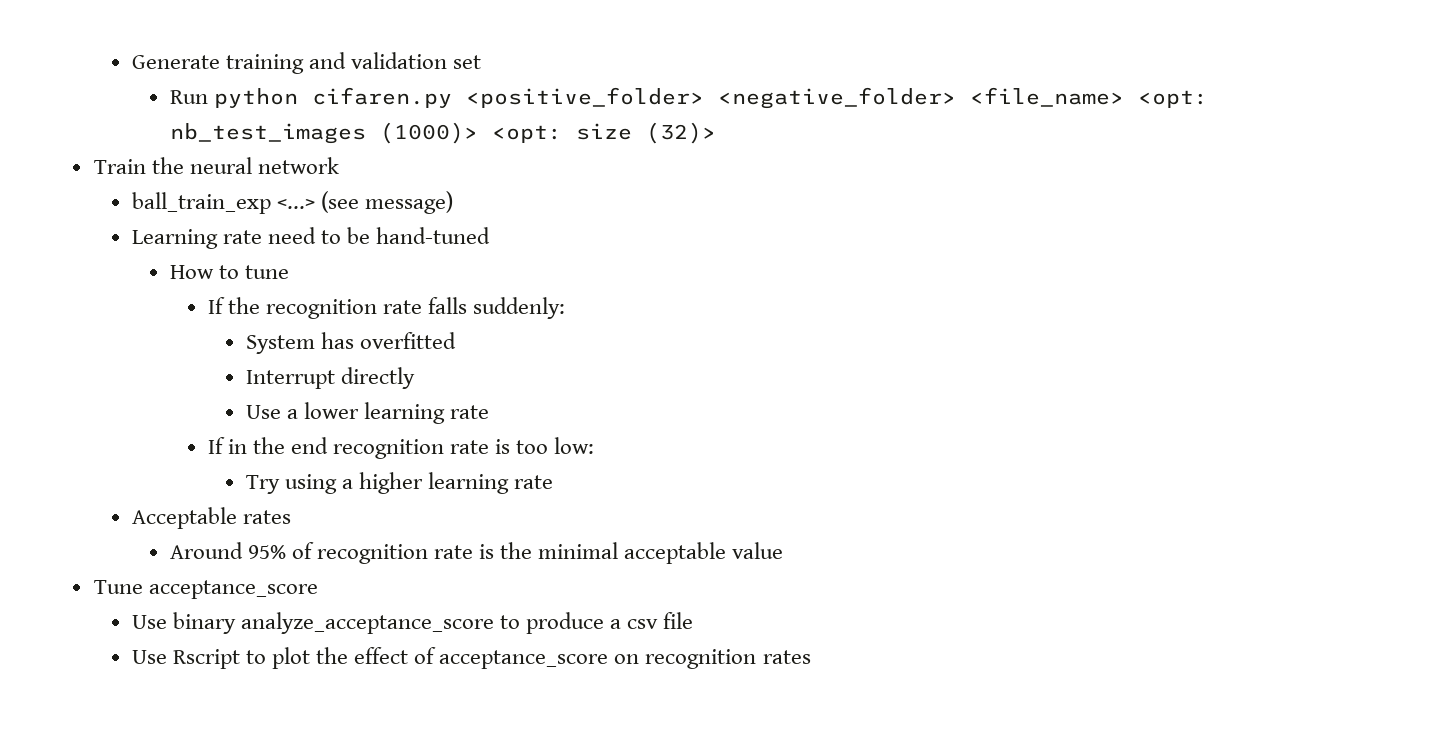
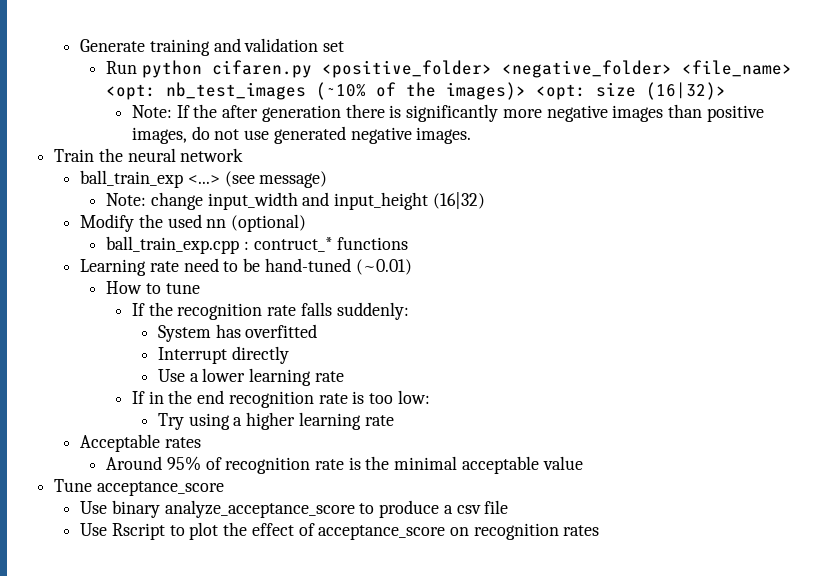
[379,122,716,144] (1000)> <opt: size (32)> -> [316,82,727,100] [131,104,764,122] [131,126,472,144] (~10% of the images)> <opt: size (16|32)> // Note: If the after generation there is significantly more negative images than positive images, do not use generated negative images.
(454, 202) none -> [106,192,485,210] [80,214,307,232] [106,236,409,254] // Note: change input_width and input_height (16|32) // Modify the used nn (optional) // ball_train_exp.cpp : contruct_* functions
(491, 235) none -> [355,259,412,275] (~0.01)

